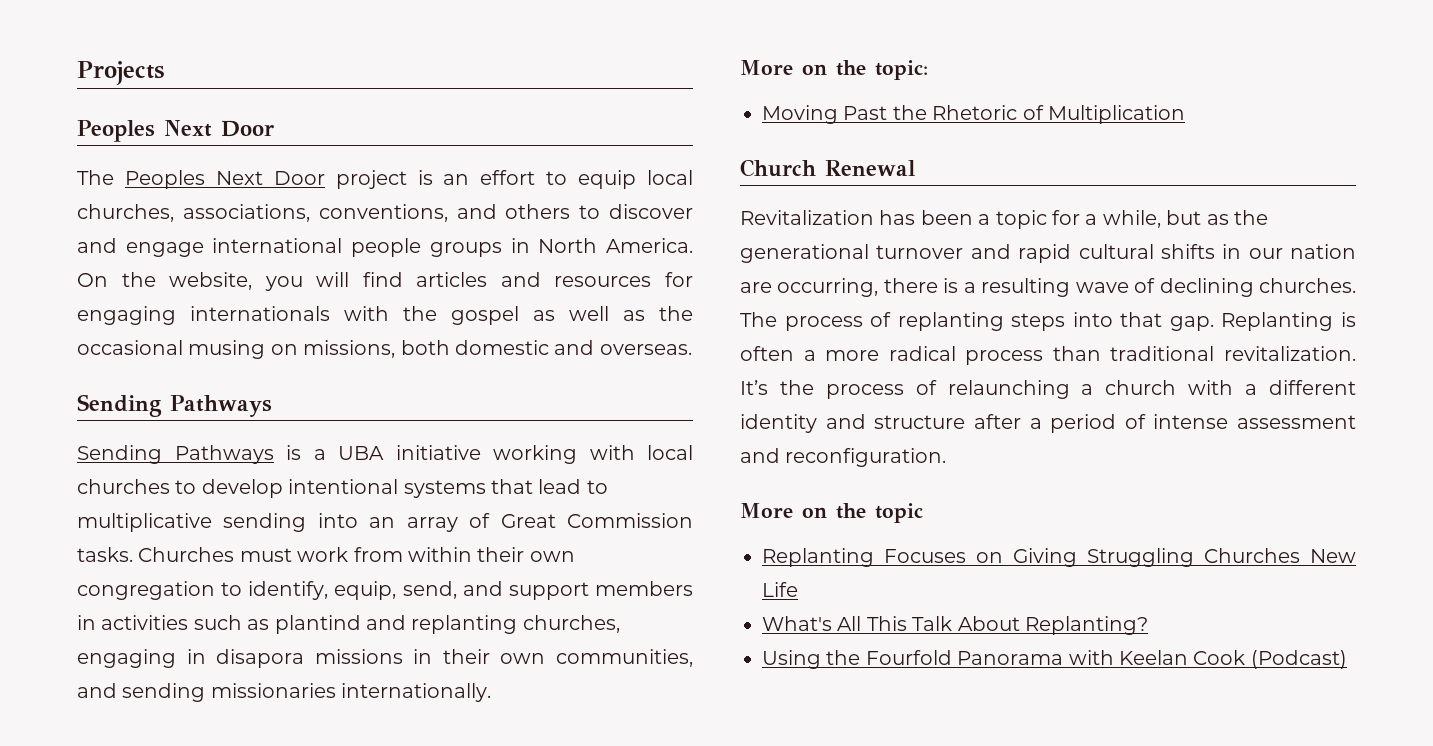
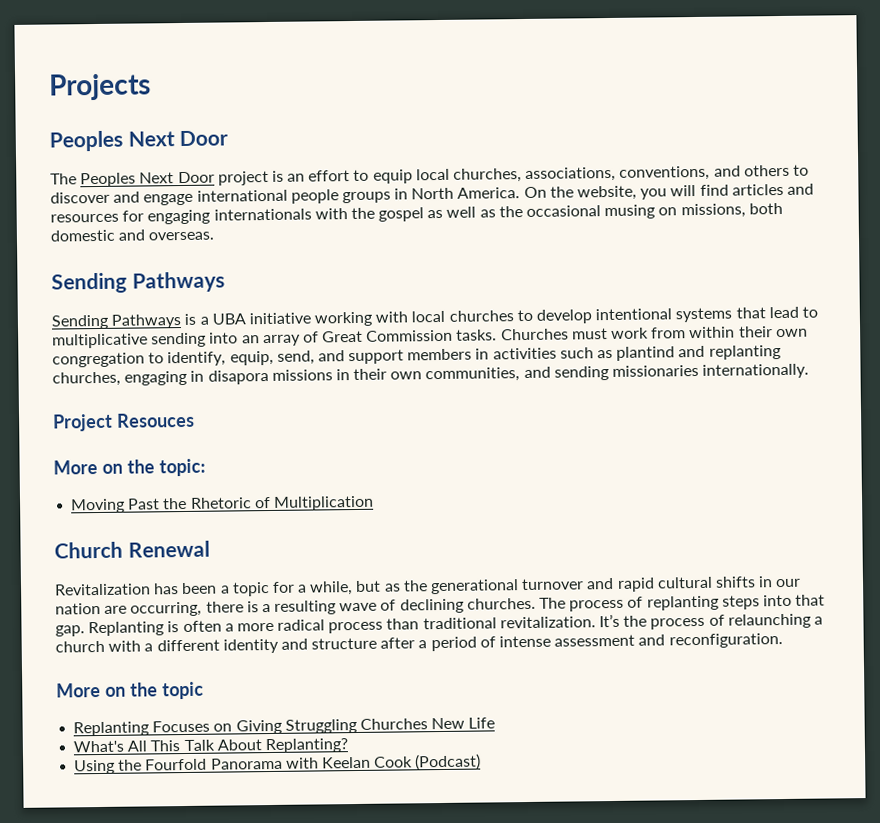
(492, 692) none -> [53,412,195,432] // Project Resouces

